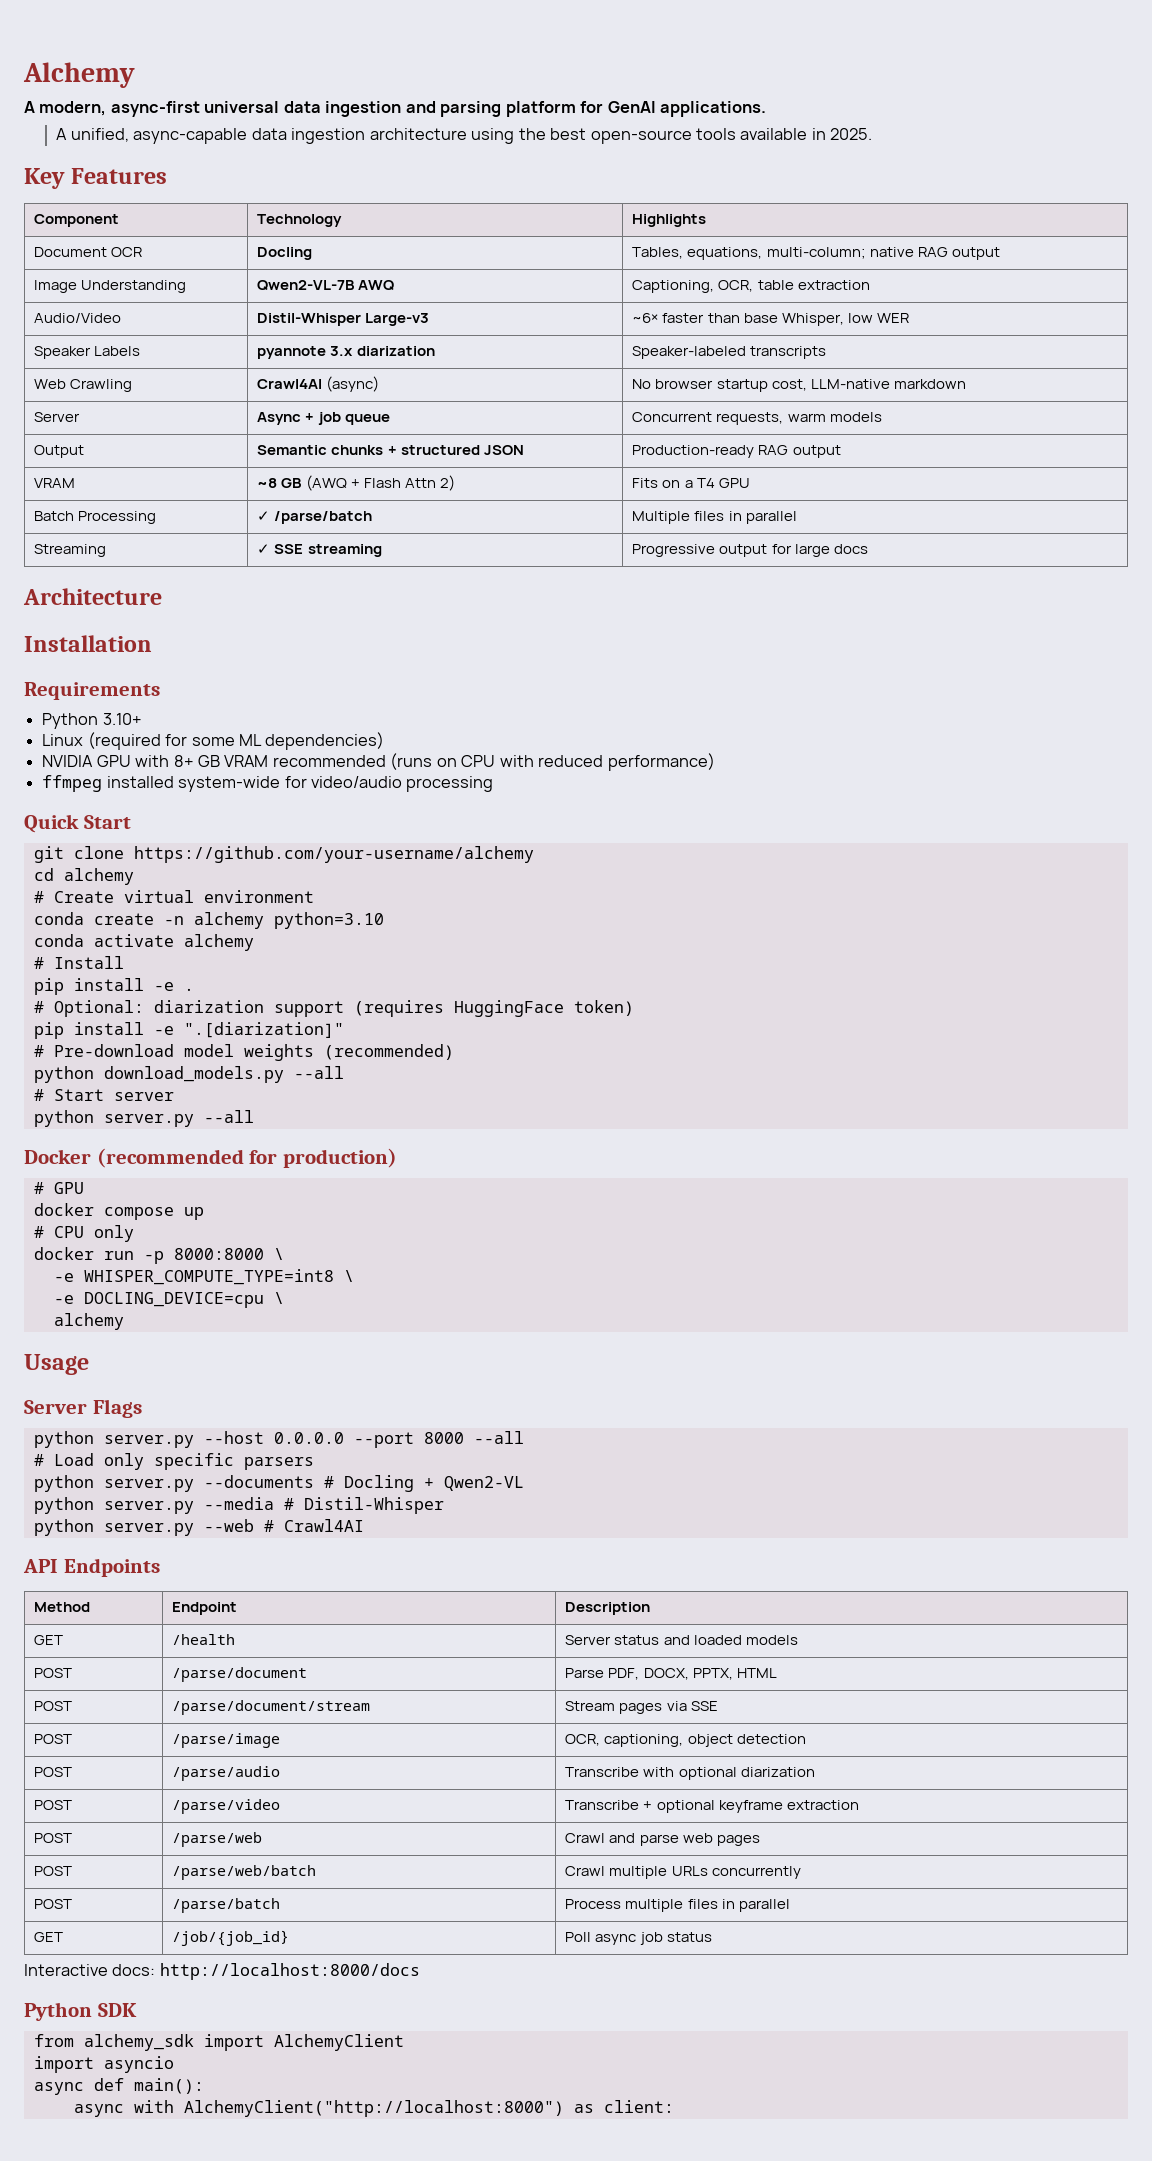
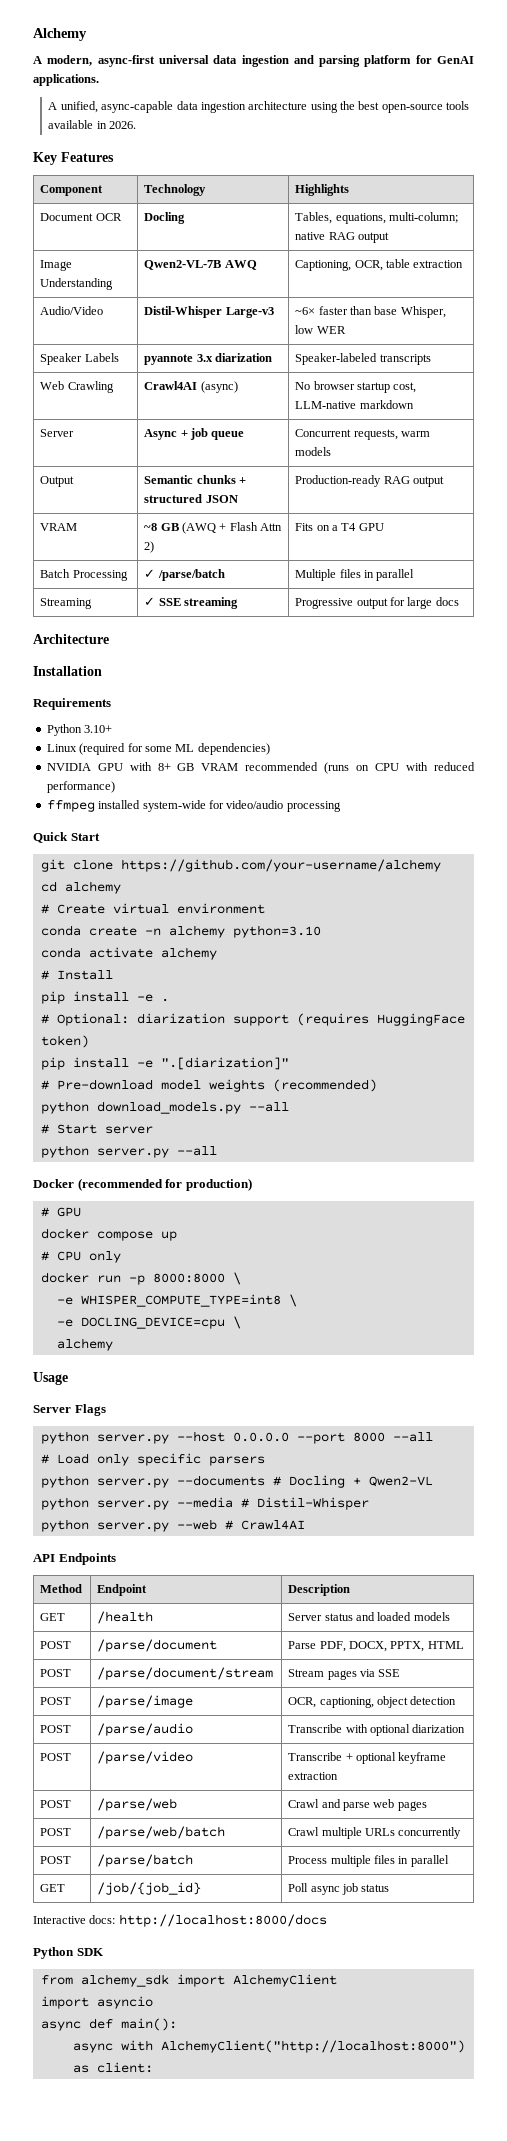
[830,128,873,140] 2025. -> [109,121,137,129] 2026.

